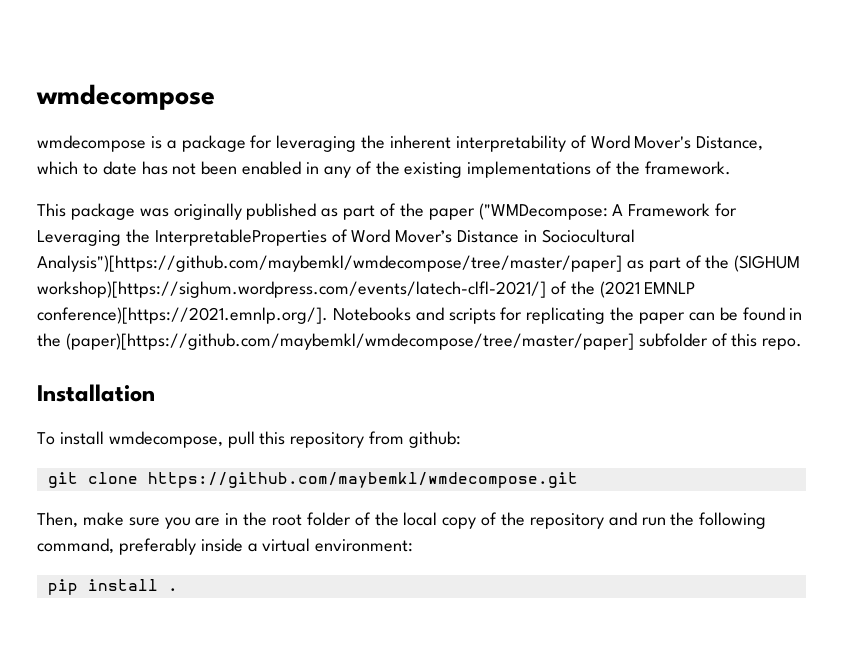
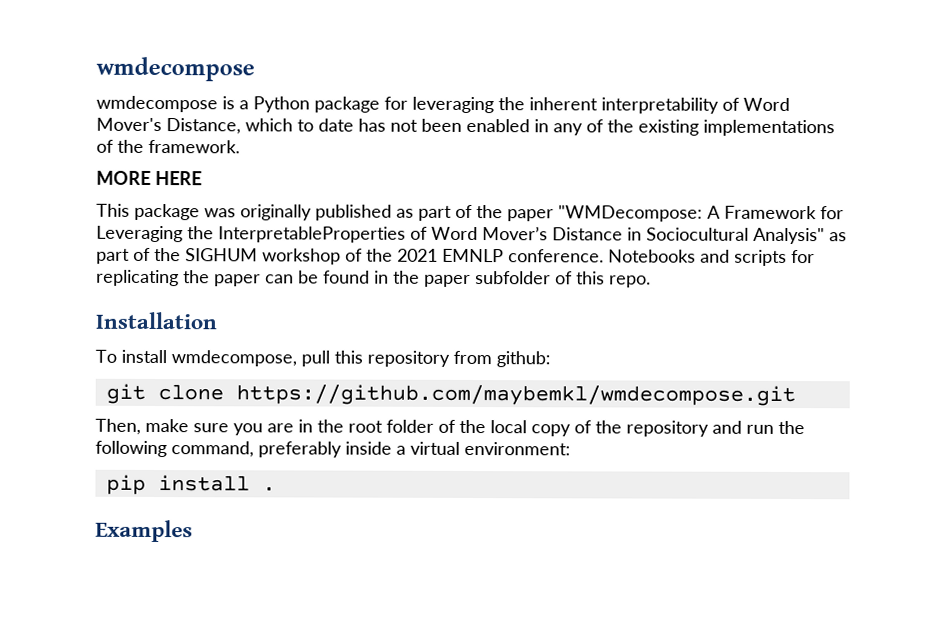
(177, 144) none -> [253,96,310,113] Python
(731, 168) none -> [96,170,202,186] // MORE HERE
[478,203,608,220] ("WMDecompose: -> [558,205,703,222] "WMDecompose:
[37,255,801,272] [37,281,696,298] [37,307,328,324] Analysis")[https://github.com/maybemkl/wmdecompose/tree/master/paper] as part of the (SIGHUM workshop)[https://sighum.wordpress.com/events/latech-clfl-2021/] of the (2021 EMNLP conference)[https://2021.emnlp.org/]. -> [753,227,847,245] [96,247,604,265] Analysis" as part of the SIGHUM workshop of the 2021 EMNLP conference.
[65,333,634,350] (paper)[https://github.com/maybemkl/wmdecompose/tree/master/paper] -> [424,274,471,287] paper
(178, 589) none -> [95,519,193,543] // Examples

